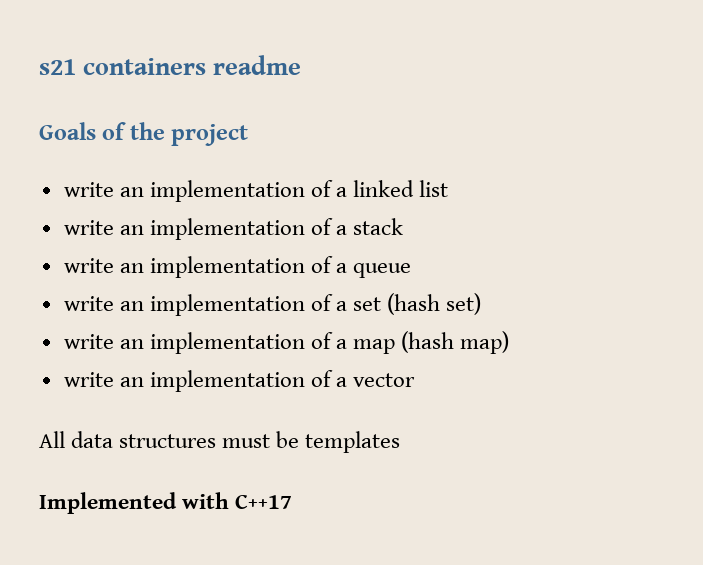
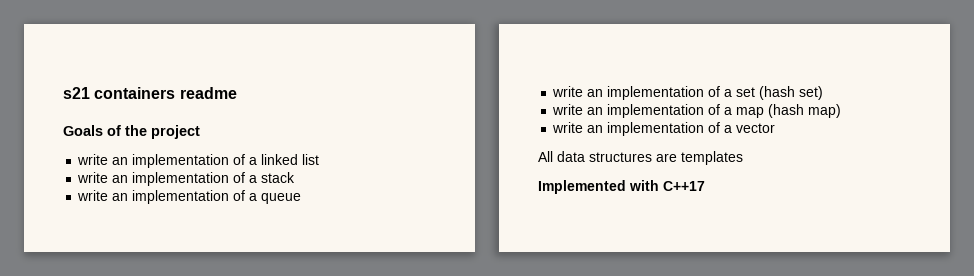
[222,431,300,448] must be -> [656,153,677,162] are

